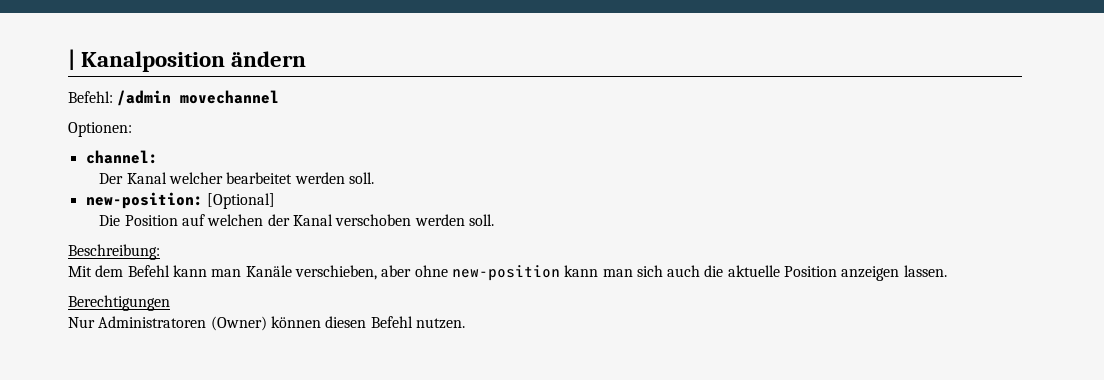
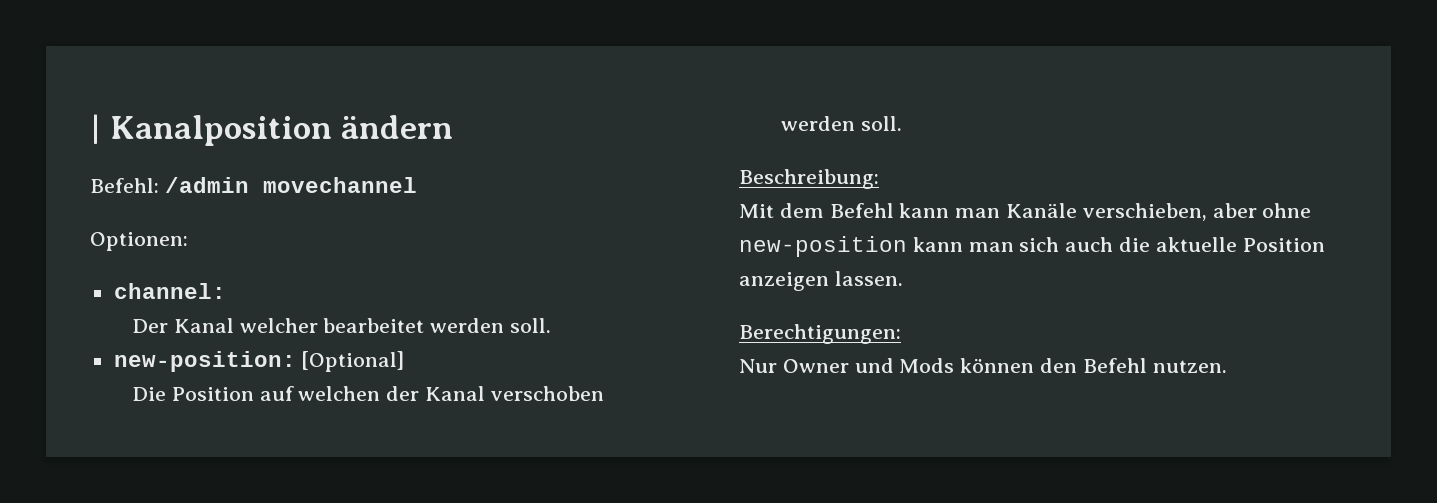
[68,295,170,311] Berechtigungen -> [739,324,901,344] Berechtigungen:
[98,316,367,331] Administratoren (Owner) können diesen -> [782,358,1078,373] Owner und Mods können den

